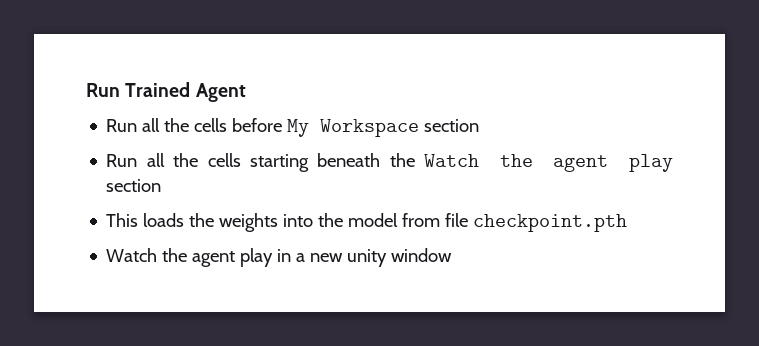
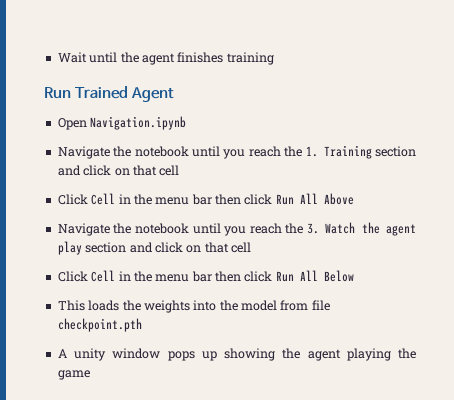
[86,82,246,102] [106,118,480,137] [106,153,415,172] Run Trained Agent // Run all the cells before My Workspace section // Run all the cells starting beneath the -> [57,52,274,65] [44,86,174,102] [57,116,187,130] [57,145,417,159] [57,165,180,176] [57,193,354,205] [57,223,319,236] Wait until the agent finishes training // Run Trained Agent // Open Navigation.ipynb // Navigate the notebook until you reach the 1. Training section and click on that cell // Click Cell in the menu bar then click Run All Above // Navigate the notebook until you reach the 3.
(162, 185) none -> [129,242,251,253] [57,270,354,282] and click on that cell // Click Cell in the menu bar then click Run All Below
[106,248,453,267] Watch the agent play in a new unity window -> [57,348,416,361] [57,370,90,380] A unity window pops up showing the agent playing the game

